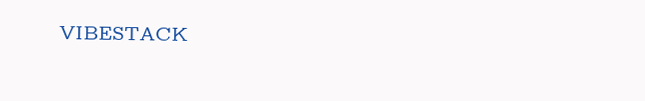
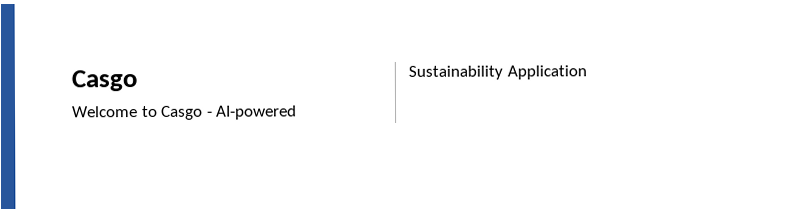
[59,26,189,41] VIBESTACK -> [71,70,138,92] [72,105,298,120] [408,65,587,80] Casgo // Welcome to Casgo - AI-powered Sustainability Application

